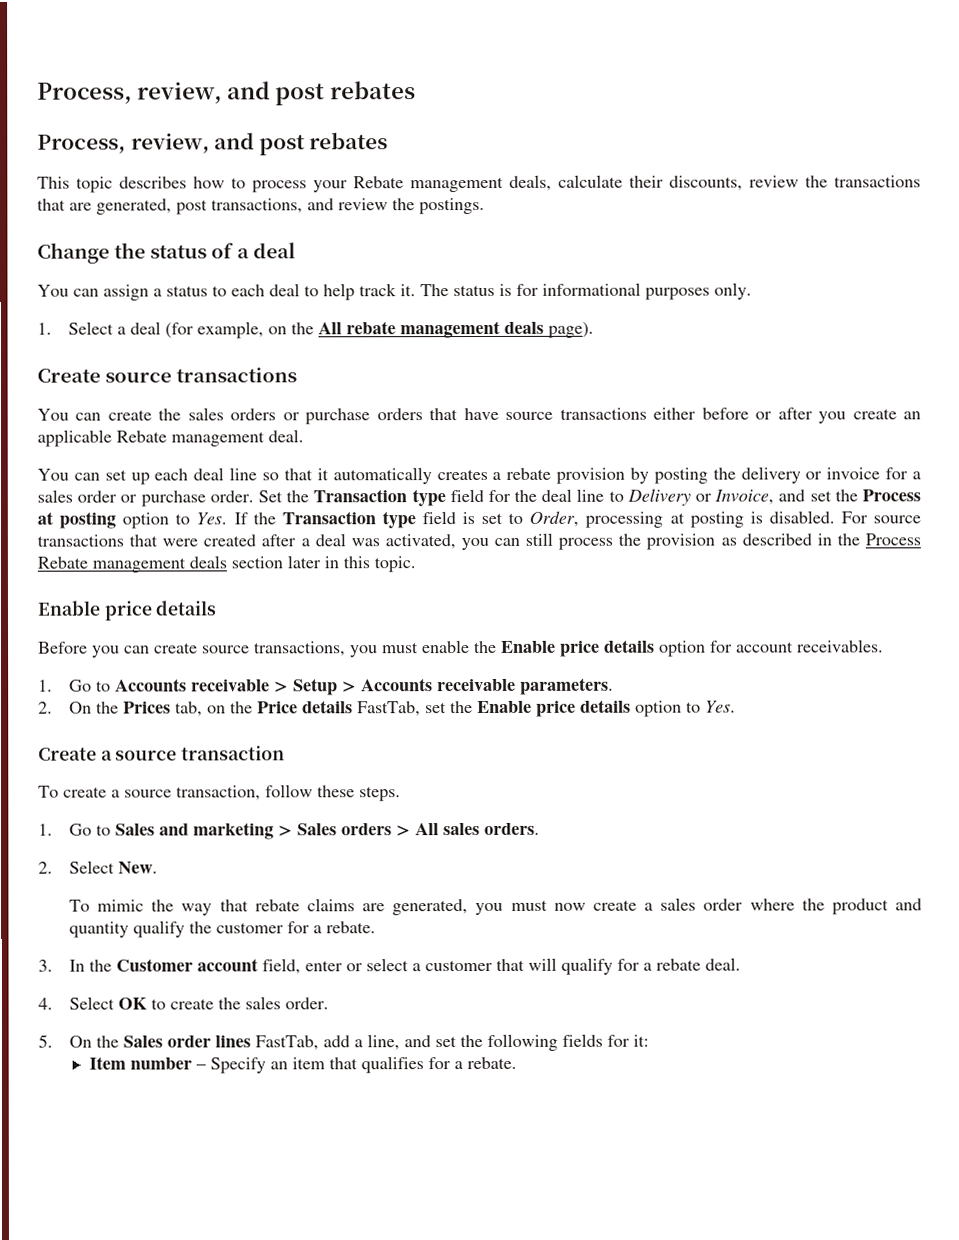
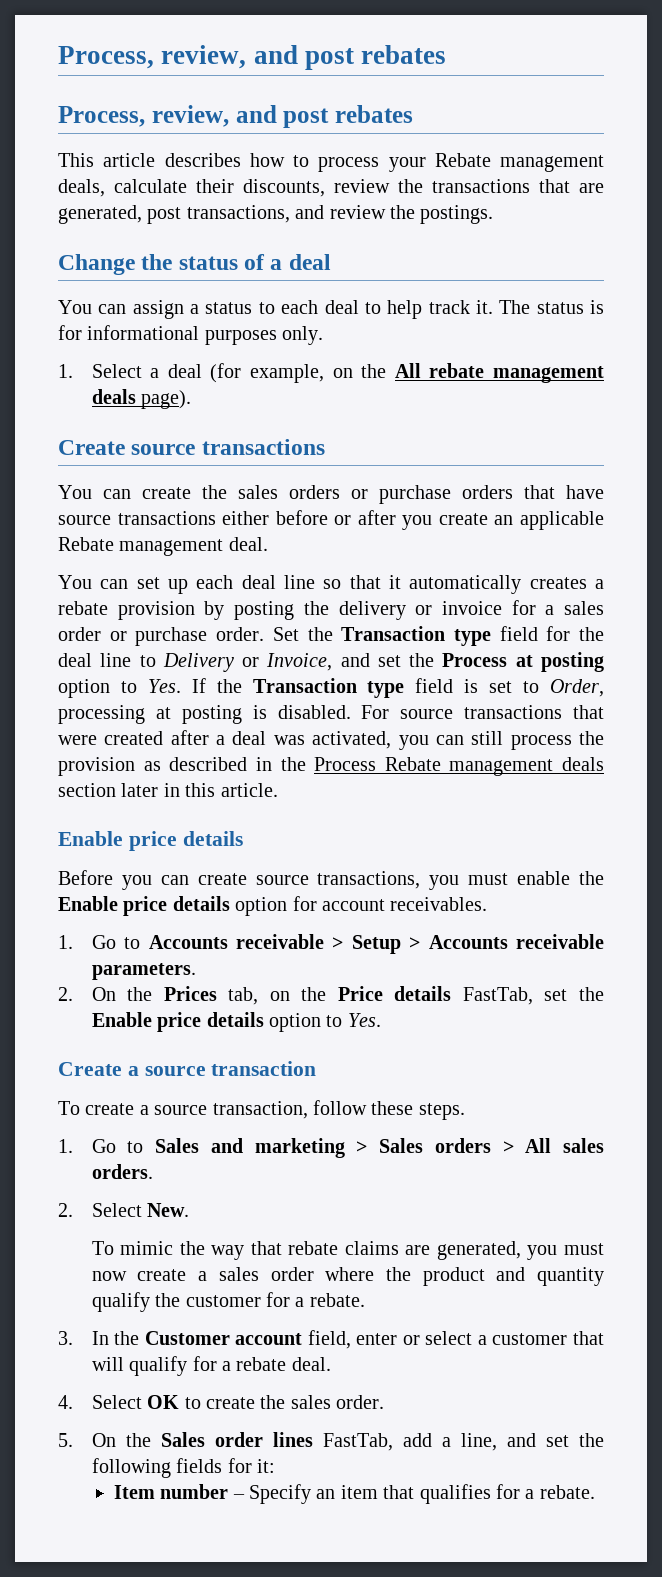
[76,176,113,193] topic -> [103,153,156,167] article
[374,556,416,573] topic. -> [220,783,278,797] article.

